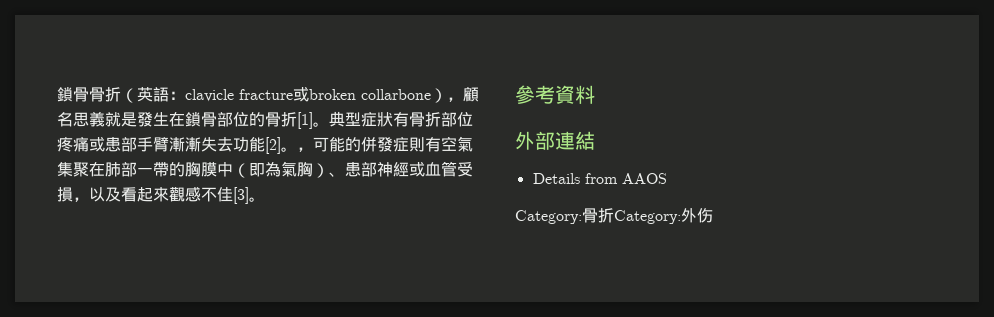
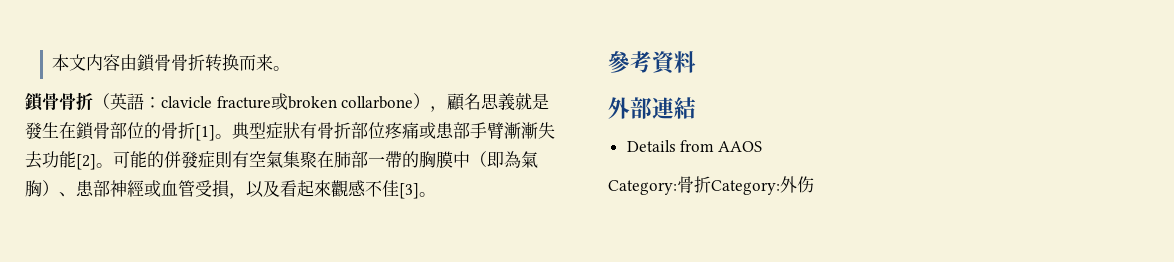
(57, 94) none -> [52,54,291,72] 本文内容由鎖骨骨折转换而来。 //
[297,147,313,152] ， -> (113, 165) none

